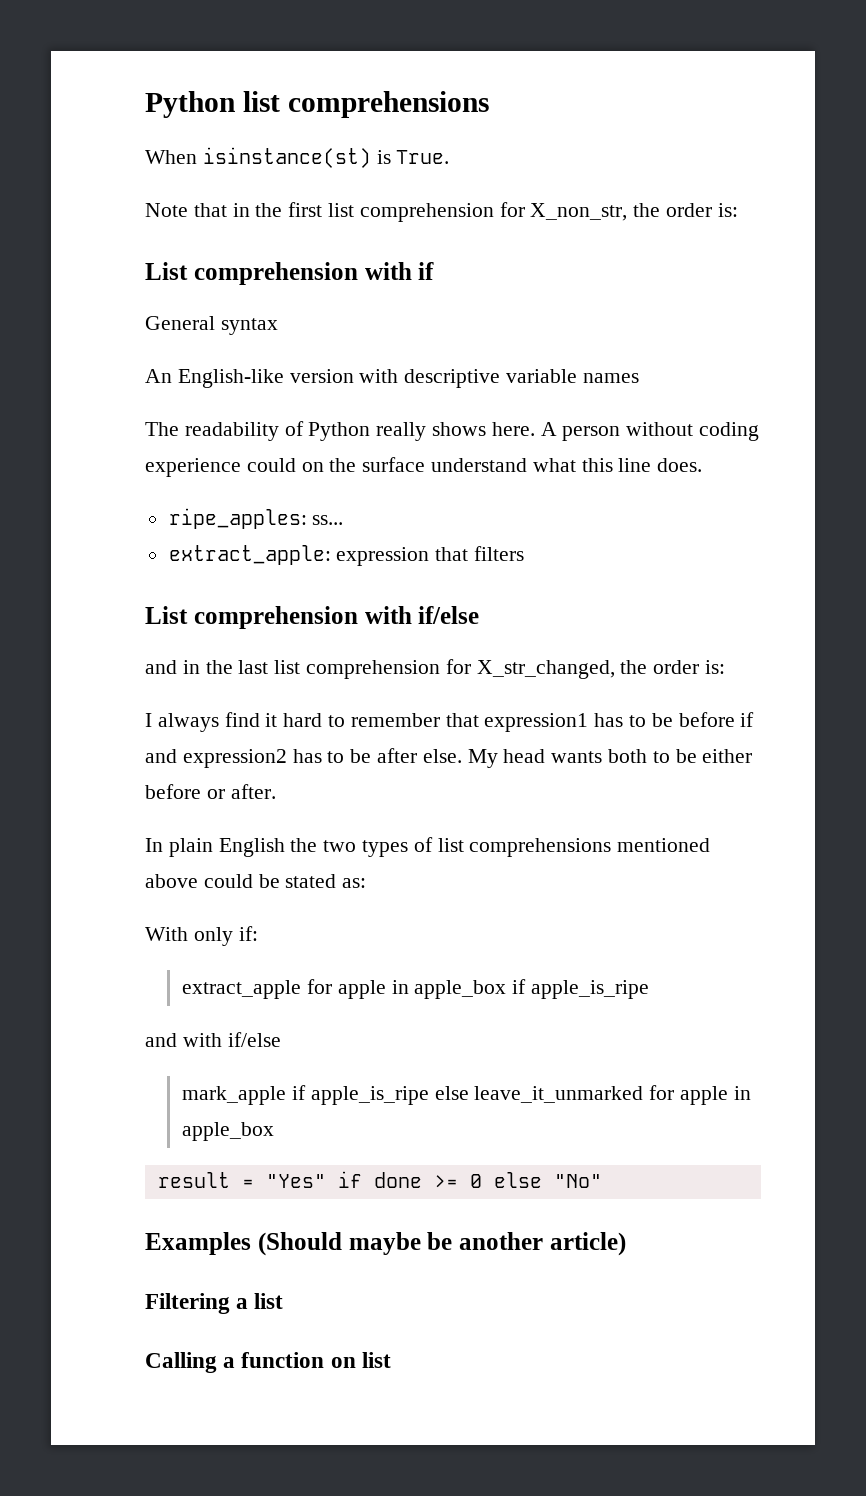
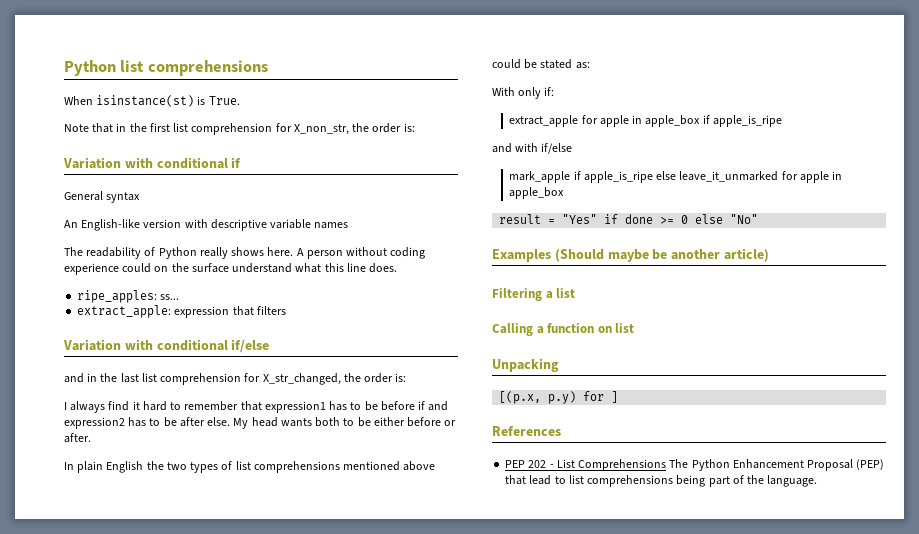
[145,262,412,285] List comprehension with -> [63,157,228,169] Variation with conditional
[145,606,412,629] List comprehension with -> [63,339,228,351] Variation with conditional
(391, 1360) none -> [492,358,559,372] [499,391,619,404] [492,426,561,436] [505,459,885,471] [505,475,818,487] // Unpacking // [(p.x, p.y) for ] // References // PEP 202 - List Comprehensions The Python Enhancement Proposal (PEP) that lead to list comprehensions being part of the language.

